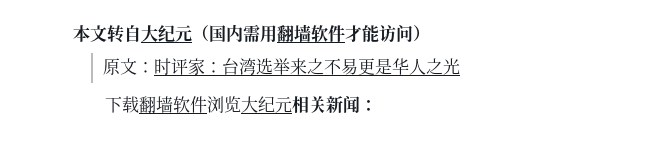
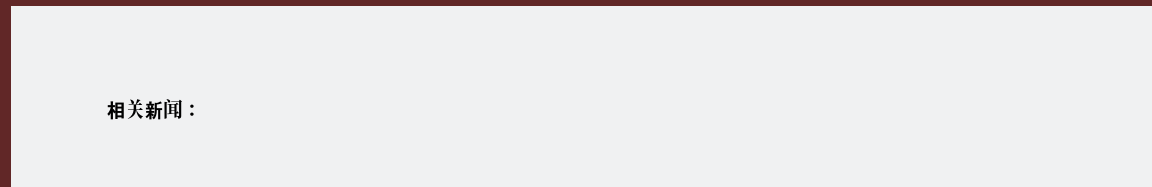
[73,24,430,43] [102,58,460,76] [105,96,293,113] 本文转自大纪元（国内需用翻墙软件才能访问） // 原文：时评家：台湾选举来之不易更是华人之光 // 下载翻墙软件浏览大纪元 -> (107, 110) none

